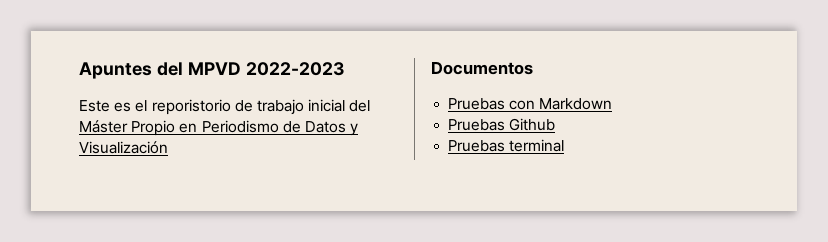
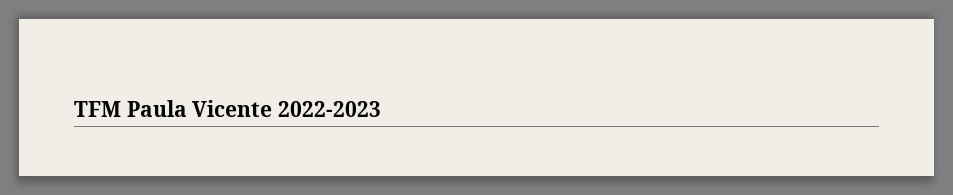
[79,62,345,79] [79,99,371,115] [79,120,359,136] [79,141,168,154] [431,61,533,75] [448,98,613,110] [448,118,556,131] [448,139,565,152] Apuntes del MPVD 2022-2023 // Este es el reporistorio de trabajo inicial del Máster Propio en Periodismo de Datos y Visualización // Documentos // Pruebas con Markdown // Pruebas Github // Pruebas terminal -> [74,100,382,117] TFM Paula Vicente 2022-2023

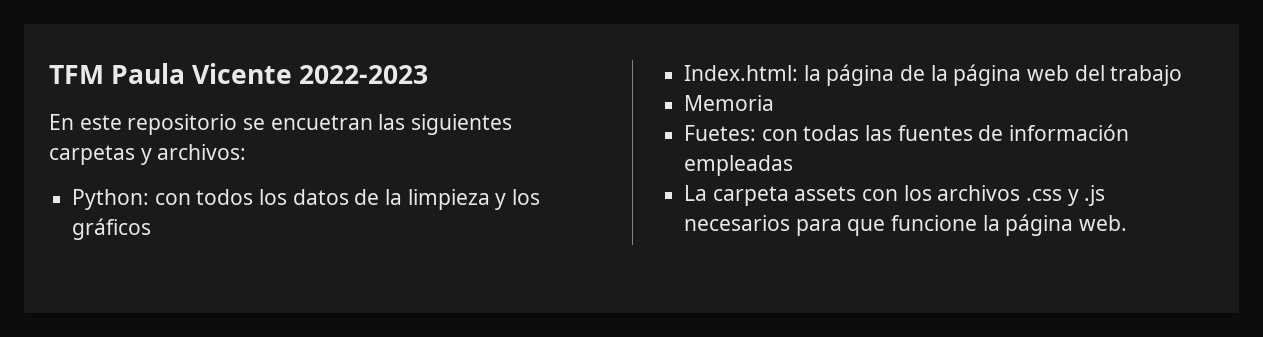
(382, 109) none -> [49,114,513,135] [49,144,247,165] [72,189,541,210] [72,218,152,240] [684,64,1183,86] [684,95,775,111] [684,124,1130,141] [684,155,794,176] [684,185,1106,206] [684,214,1128,236] // En este repositorio se encuetran las siguientes carpetas y archivos: // Python: con todos los datos de la limpieza y los gráficos // Index.html: la página de la página web del trabajo // Memoria // Fuetes: con todas las fuentes de información empleadas // La carpeta assets con los archivos .css y .js necesarios para que funcione la página web.

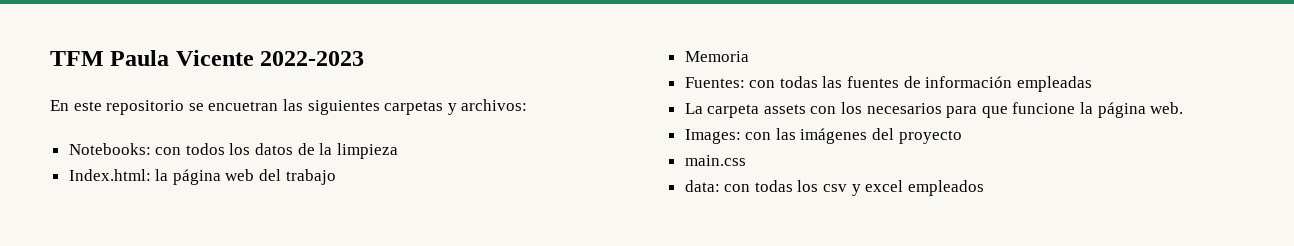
[72,189,150,210] Python: -> [68,143,151,155] Notebooks:
[495,189,541,210] [72,218,152,240] y los gráficos -> (398, 151) none
[900,64,1022,86] de la página -> (221, 177) none
[684,125,757,141] Fuetes: -> [684,77,745,88] Fuentes:
[937,185,1106,206] archivos .css y .js -> (863, 108) none
(1128, 223) none -> [684,128,962,144] [684,155,746,166] [684,180,984,196] // Images: con las imágenes del proyecto // main.css // data: con todas los csv y excel empleados

